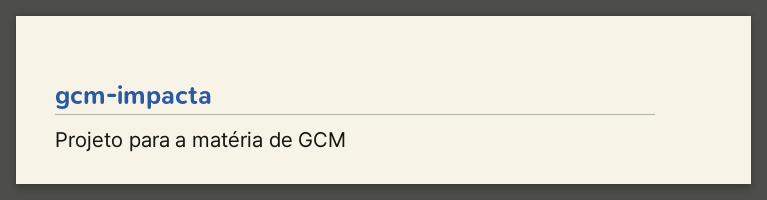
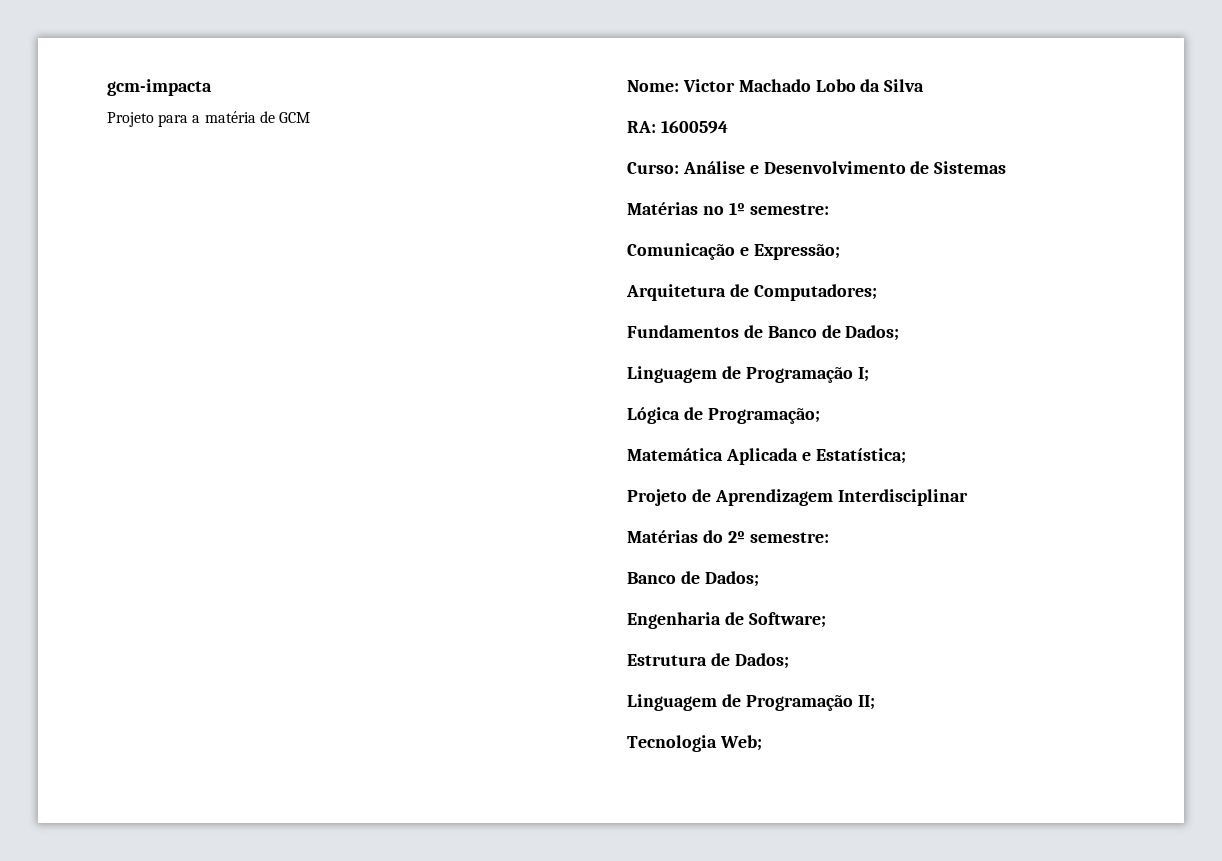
(347, 139) none -> [627,79,925,92] [627,120,728,134] [627,161,1007,174] [627,202,829,215] [627,243,840,260] [626,284,877,301] [627,325,900,341] [627,366,869,383] [627,407,820,424] [627,448,906,465] [627,489,968,506] [627,530,829,543] [627,571,759,587] [627,612,826,629] [627,653,789,669] [627,694,875,711] [627,735,762,752] // Nome: Victor Machado Lobo da Silva // RA: 1600594 // Curso: Análise e Desenvolvimento de Sistemas // Matérias no 1º semestre: // Comunicação e Expressão; // Arquitetura de Computadores; // Fundamentos de Banco de Dados; // Linguagem de Programação I; // Lógica de Programação; // Matemática Aplicada e Estatística; // Projeto de Aprendizagem Interdisciplinar // Matérias do 2º semestre: // Banco de Dados; // Engenharia de Software; // Estrutura de Dados; // Linguagem de Programação II; // Tecnologia Web;

